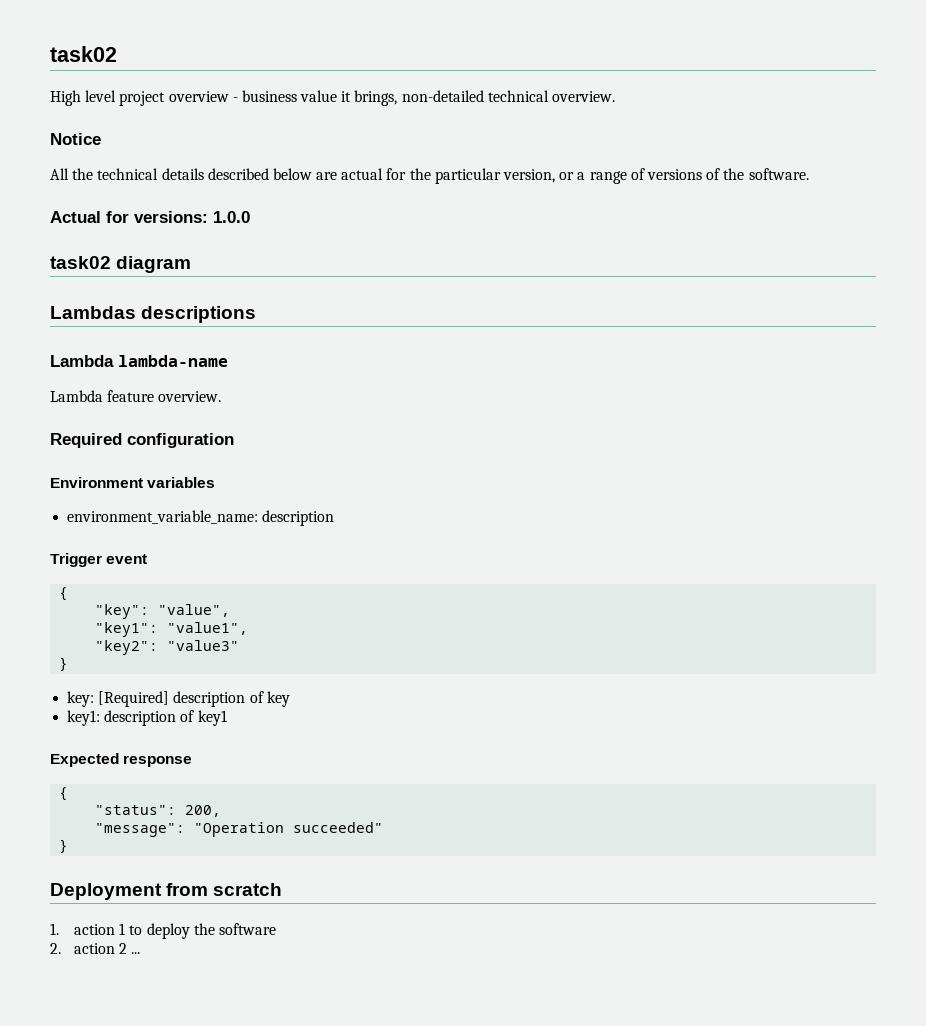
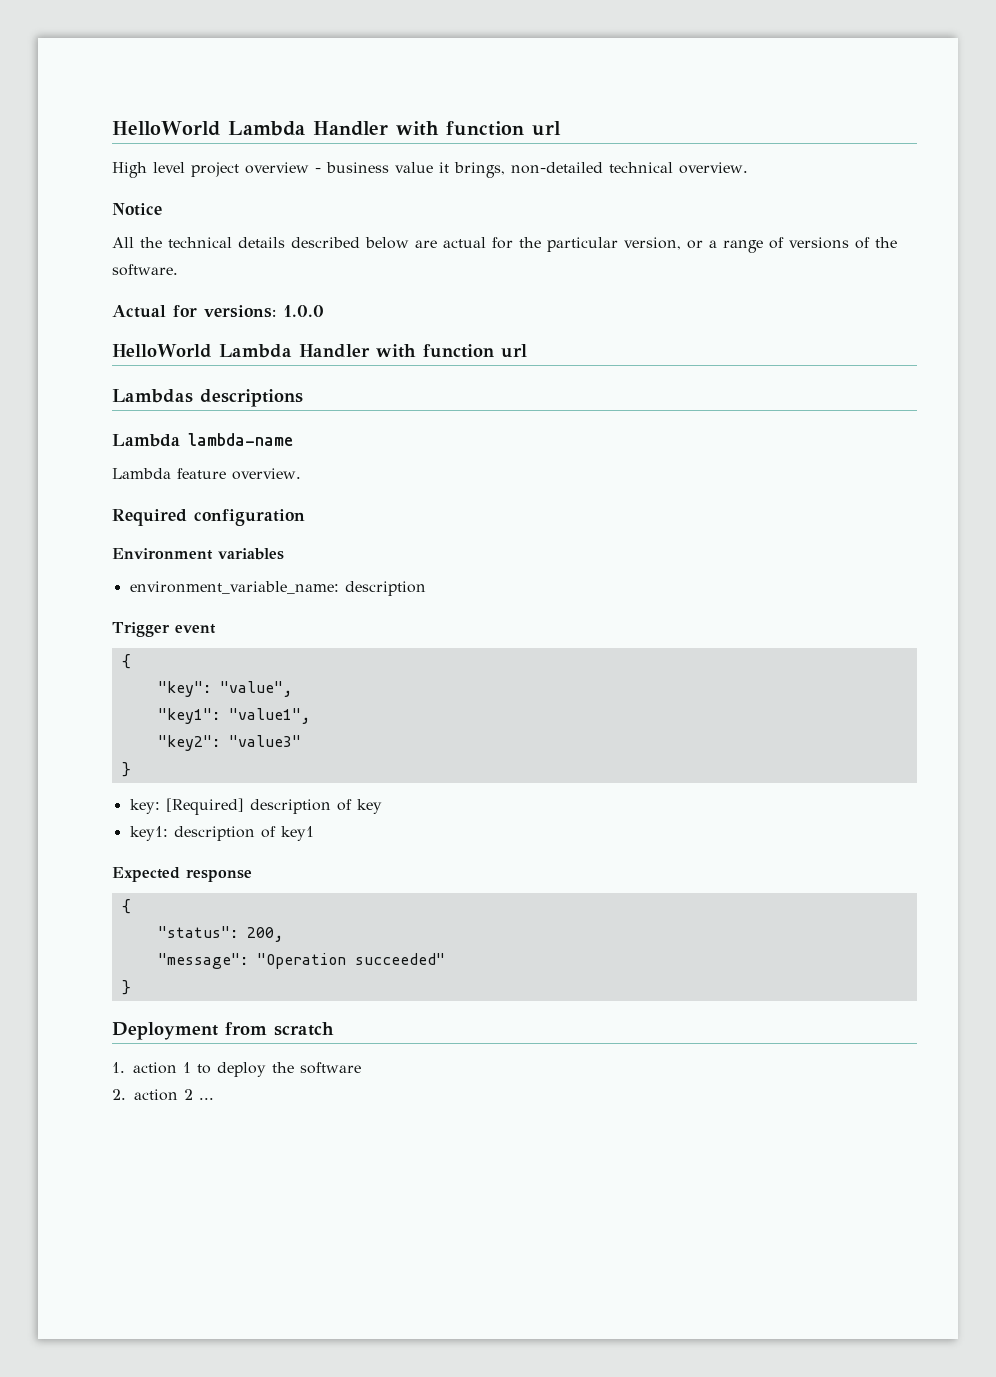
[50,46,117,62] task02 -> [112,121,561,136] HelloWorld Lambda Handler with function url
[50,256,192,273] task02 diagram -> [112,344,527,358] HelloWorld Lambda Handler with function url

